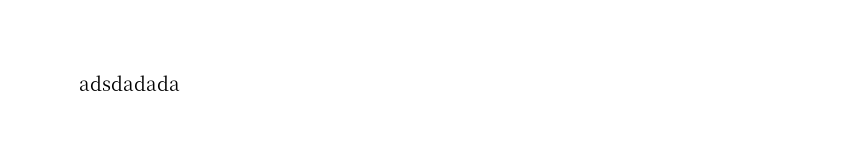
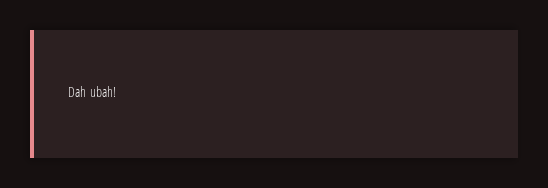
[79,75,180,91] adsdadada -> [68,86,116,97] Dah ubah!

